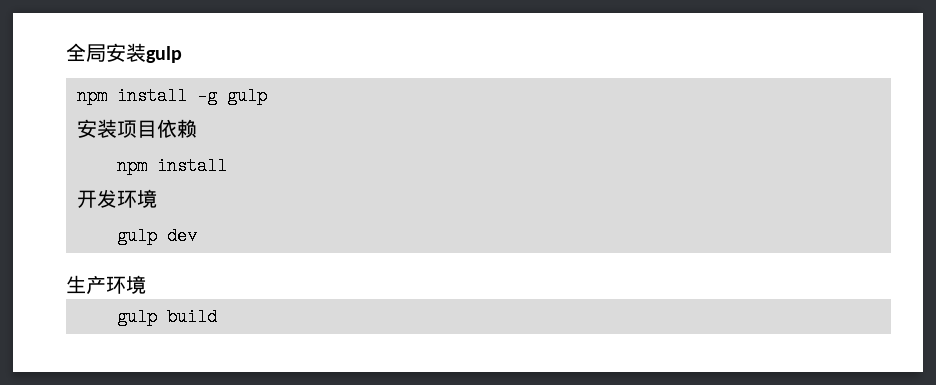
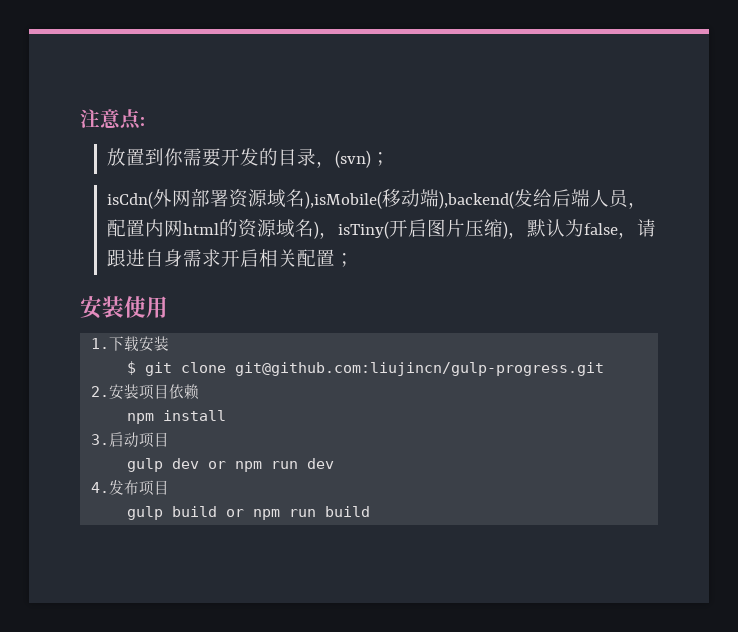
[66,43,182,63] [77,87,268,105] 全局安装gulp // npm install -g gulp // -> [80,109,145,130] [106,148,390,168] [106,189,647,209] [106,219,656,239] [106,249,354,267] [80,296,168,319] [91,336,170,352] [127,361,605,376] [91,386,110,397] 注意点: // 放置到你需要开发的目录，(svn)； // isCdn(外网部署资源域名),isMobile(移动端),backend(发给后端人员，配置内网html的资源域名)，isTiny(开启图片压缩)，默认为false，请跟进自身需求开启相关配置； // 安装使用 // 1.下载安装 // $ git clone git@github.com:liujincn/gulp-progress.git // 2.
[77,189,158,208] 开发环境 -> [91,432,170,448] 3.启动项目
[66,275,146,294] [117,308,158,326] // 生产环境 // gulp -> [208,458,335,472] [91,480,170,496] [127,506,317,520] or npm run dev // 4.发布项目 // gulp build or npm run

